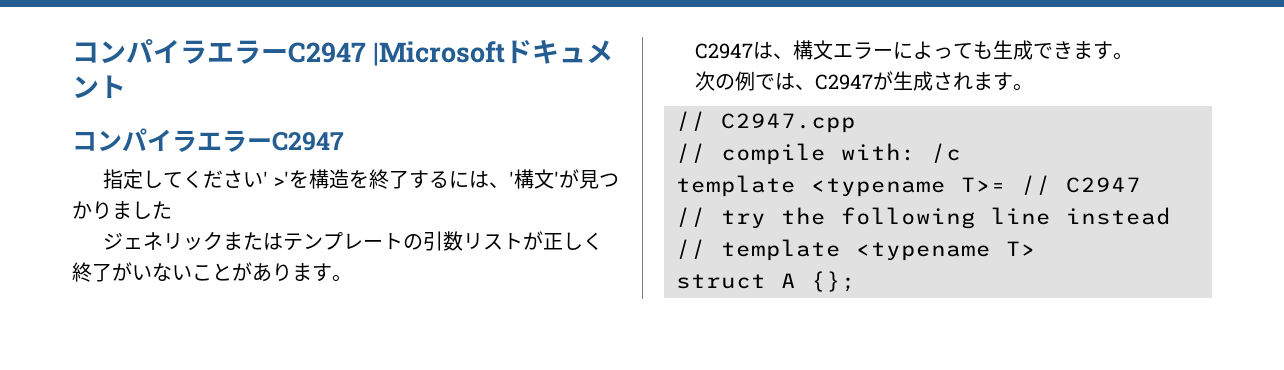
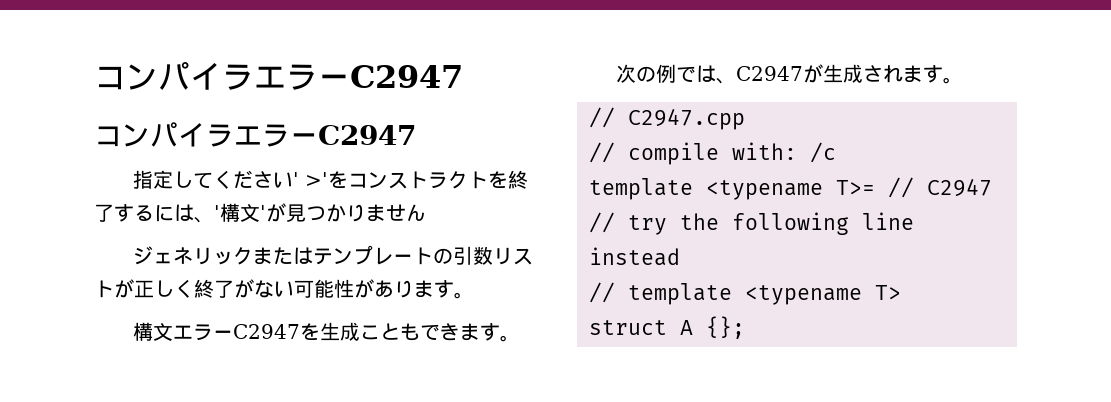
[72,39,614,66] [72,75,126,98] コンパイラエラーC2947 |Microsoftドキュメント -> [94,62,463,90] コンパイラエラーC2947
[308,169,349,189] 構造 -> [347,171,488,189] コンストラクト
[132,201,172,219] した -> [386,204,426,222] せん
[132,263,232,281] いないこと -> [254,279,354,298] ない可能性
[695,41,794,59] C2947は、 -> (474, 295) none
[893,40,1034,60] によっても生成 -> [232,322,420,341] C2947を生成ことも

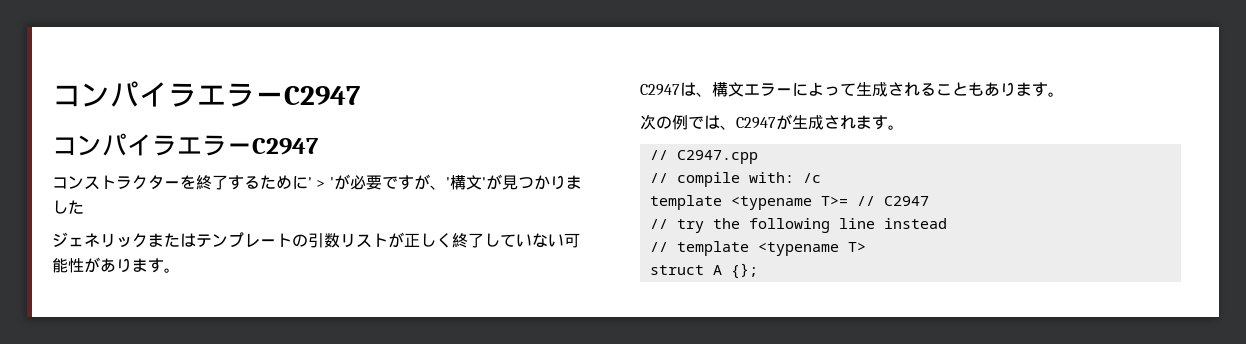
[132,170,348,189] 指定してください' >'を -> (319, 146) none
[467,171,488,189] ト -> [148,175,180,190] ター
[154,204,194,222] には -> [260,174,430,190] ために' > 'が必要ですが
[386,204,426,222] せん -> [52,200,84,214] した
[234,279,254,298] が -> [484,233,532,247] してい
(474, 295) none -> [640,82,712,97] C2947は、
[232,322,460,341] C2947を生成こともでき -> [792,82,1016,97] によって生成されることもあり

